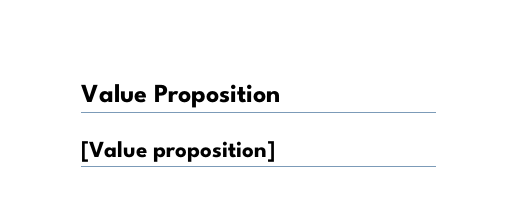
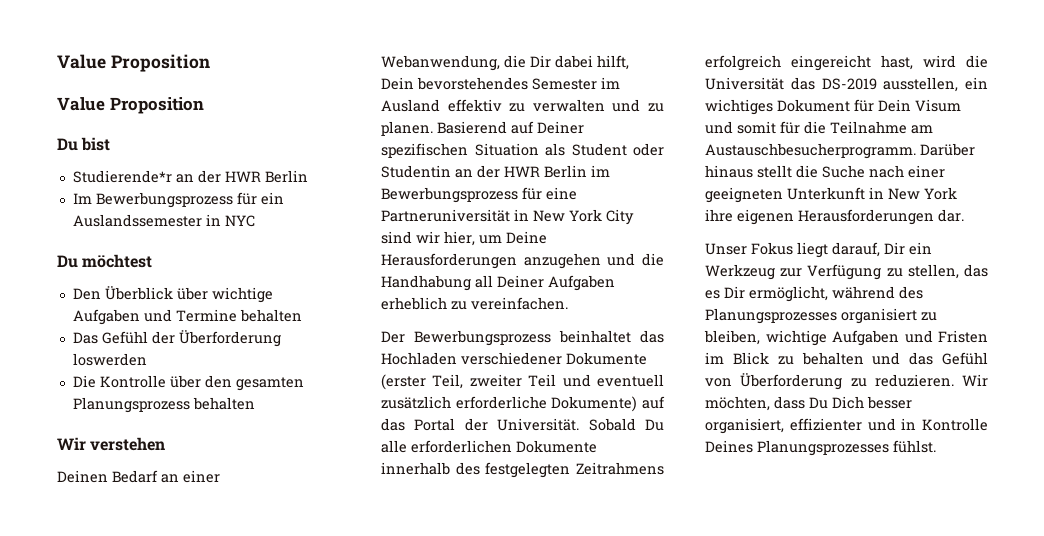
[81,84,281,108] [81,141,276,162] Value Proposition // [Value proposition] -> [57,54,210,72] [57,97,204,114] [57,137,111,151] [72,170,308,183] [72,192,284,208] [72,214,255,227] [57,254,153,268] [72,286,273,303] [72,309,302,325] [72,330,281,347] [72,353,147,366] [72,375,304,391] [72,397,255,413] [57,437,166,451] [57,470,220,483] [381,55,629,71] [381,77,620,90] [381,99,664,112] [381,121,584,136] [381,143,664,158] [381,165,610,178] [381,187,577,203] [381,209,634,225] [381,231,547,246] [381,253,664,269] [381,275,615,291] [381,297,568,310] [381,330,664,346] [381,352,647,365] [381,374,664,390] [381,396,665,412] [381,418,664,431] [381,440,597,453] [381,462,664,478] [705,55,988,71] [705,77,988,92] [705,99,961,115] [705,121,933,134] [705,143,975,159] [705,165,945,178] [705,187,957,203] [705,209,964,225] [705,242,932,258] [705,264,988,280] [705,286,923,302] [705,308,937,324] [704,330,988,346] [705,352,988,365] [705,373,988,390] [705,396,912,411] [705,418,988,434] [705,440,936,456] Value Proposition // Value Proposition // Du bist // Studierende*r an der HWR Berlin // Im Bewerbungsprozess für ein Auslandssemester in NYC // Du möchtest // Den Überblick über wichtige Aufgaben und Termine behalten // Das Gefühl der Überforderung loswerden // Die Kontrolle über den gesamten Planungsprozess behalten // Wir verstehen // Deinen Bedarf an einer Webanwendung, die Dir dabei hilft, Dein bevorstehendes Semester im Ausland effektiv zu verwalten und zu planen. Basierend auf Deiner spezifischen Situation als Student oder Studentin an der HWR Berlin im Bewerbungsprozess für eine Partneruniversität in New York City sind wir hier, um Deine Herausforderungen anzugehen und die Handhabung all Deiner Aufgaben erheblich zu vereinfachen. // Der Bewerbungsprozess beinhaltet das Hochladen verschiedener Dokumente (erster Teil, zweiter Teil und eventuell zusätzlich erforderliche Dokumente) auf das Portal der Universität. Sobald Du alle erforderlichen Dokumente innerhalb des festgelegten Zeitrahmens erfolgreich eingereicht hast, wird die Universität das DS-2019 ausstellen, ein wichtiges Dokument für Dein Visum und somit für die Teilnahme am Austauschbesucherprogramm. Darüber hinaus stellt die Suche nach einer geeigneten Unterkunft in New York ihre eigenen Herausforderungen dar. // Unser Fokus liegt darauf, Dir ein Werkzeug zur Verfügung zu stellen, das es Dir ermöglicht, während des Planungsprozesses organisiert zu bleiben, wichtige Aufgaben und Fristen im Blick zu behalten und das Gefühl von Überforderung zu reduzieren. Wir möchten, dass Du Dich besser organisiert, effizienter und in Kontrolle Deines Planungsprozesses fühlst.

